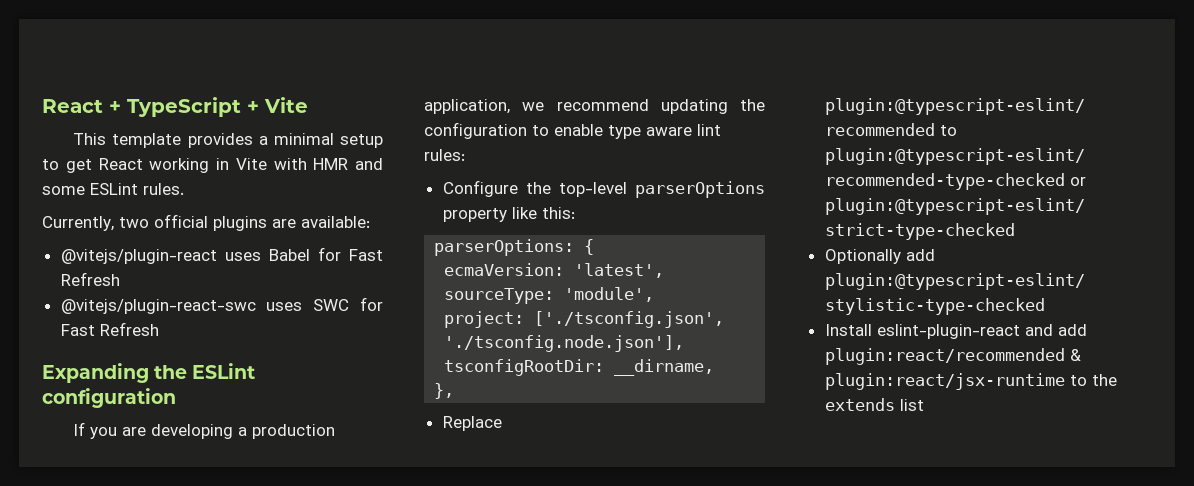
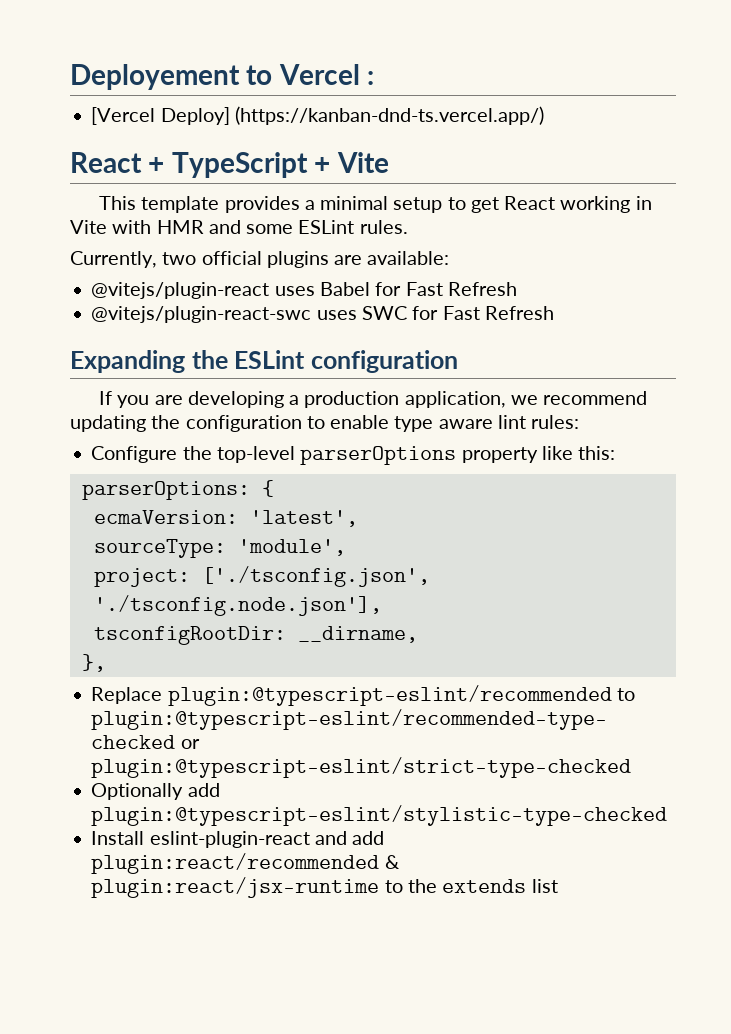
(42, 106) none -> [70,64,375,90] [91,106,544,125] Deployement to Vercel : // [Vercel Deploy] (https://kanban-dnd-ts.vercel.app/) //

